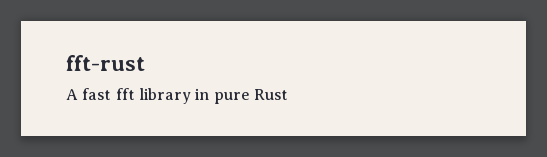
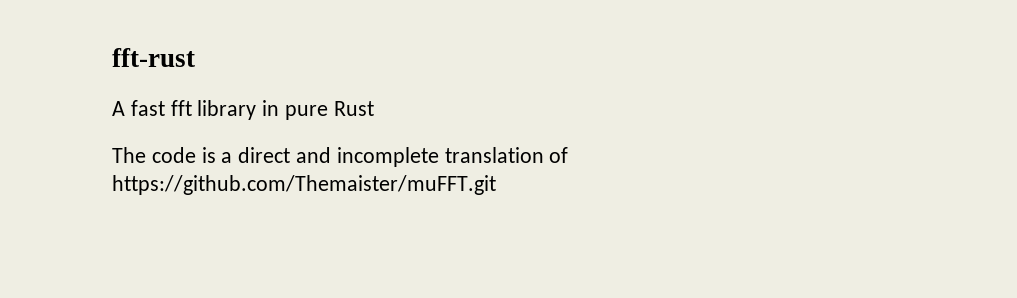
(288, 94) none -> [112,147,569,167] [112,175,496,195] // The code is a direct and incomplete translation of https://github.com/Themaister/muFFT.git

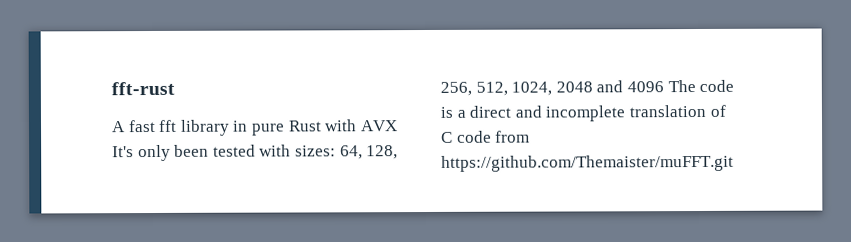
(374, 108) // -> [324,119,398,132] [112,144,399,162] [440,80,664,96] with AVX It's only been tested with sizes: 64, 128, 256, 512, 1024, 2048 and 4096
(569, 155) none -> [441,130,531,143] C code from

